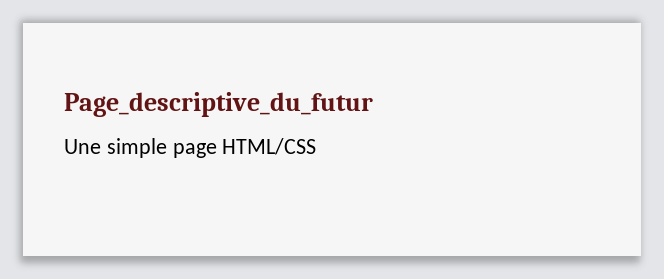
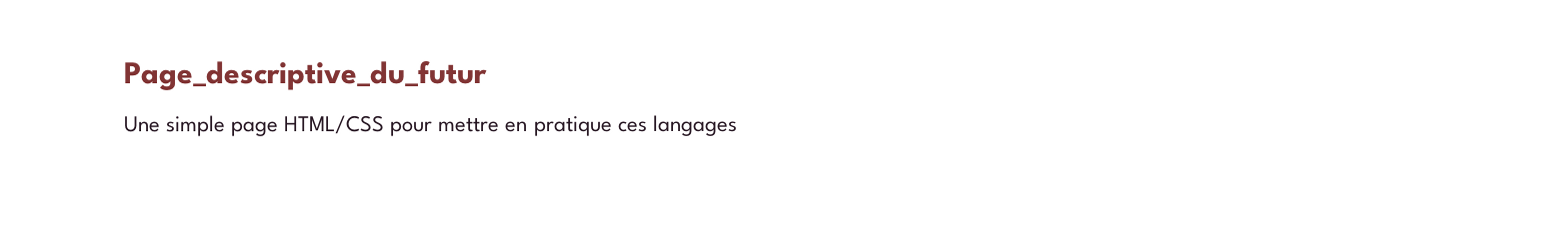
(317, 146) none -> [390,115,738,137] pour mettre en pratique ces langages

